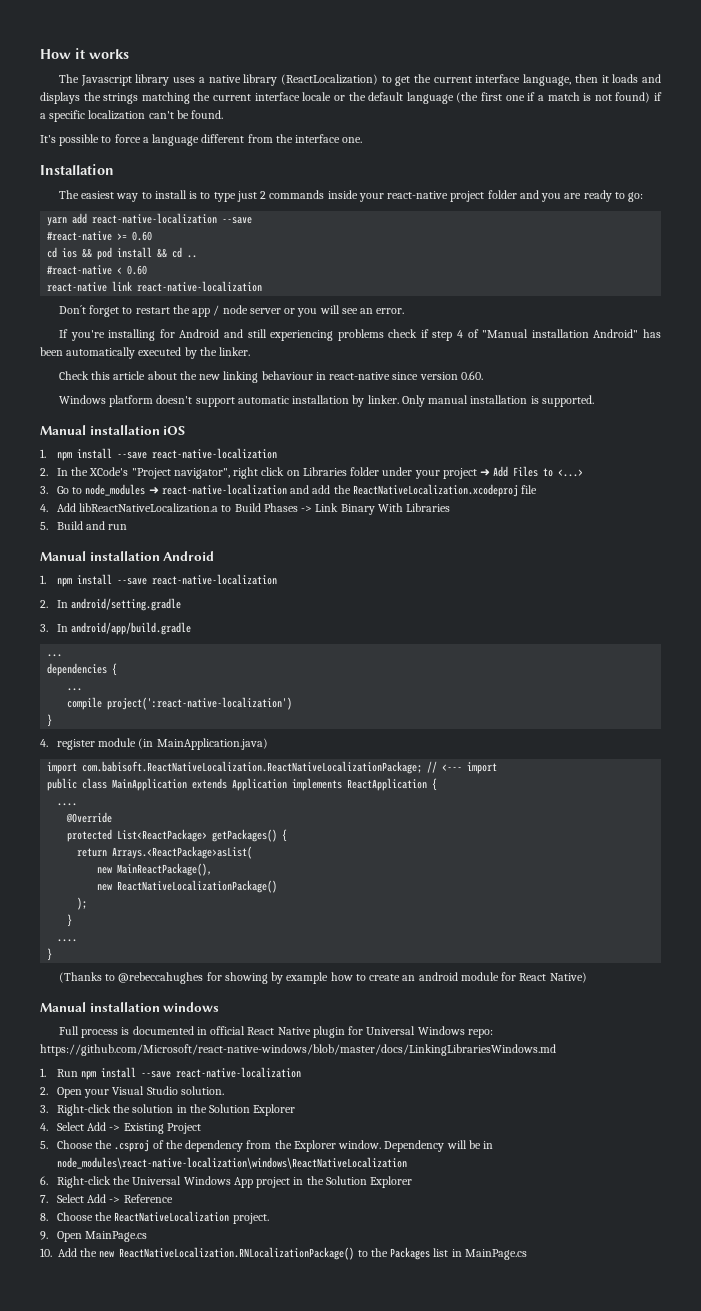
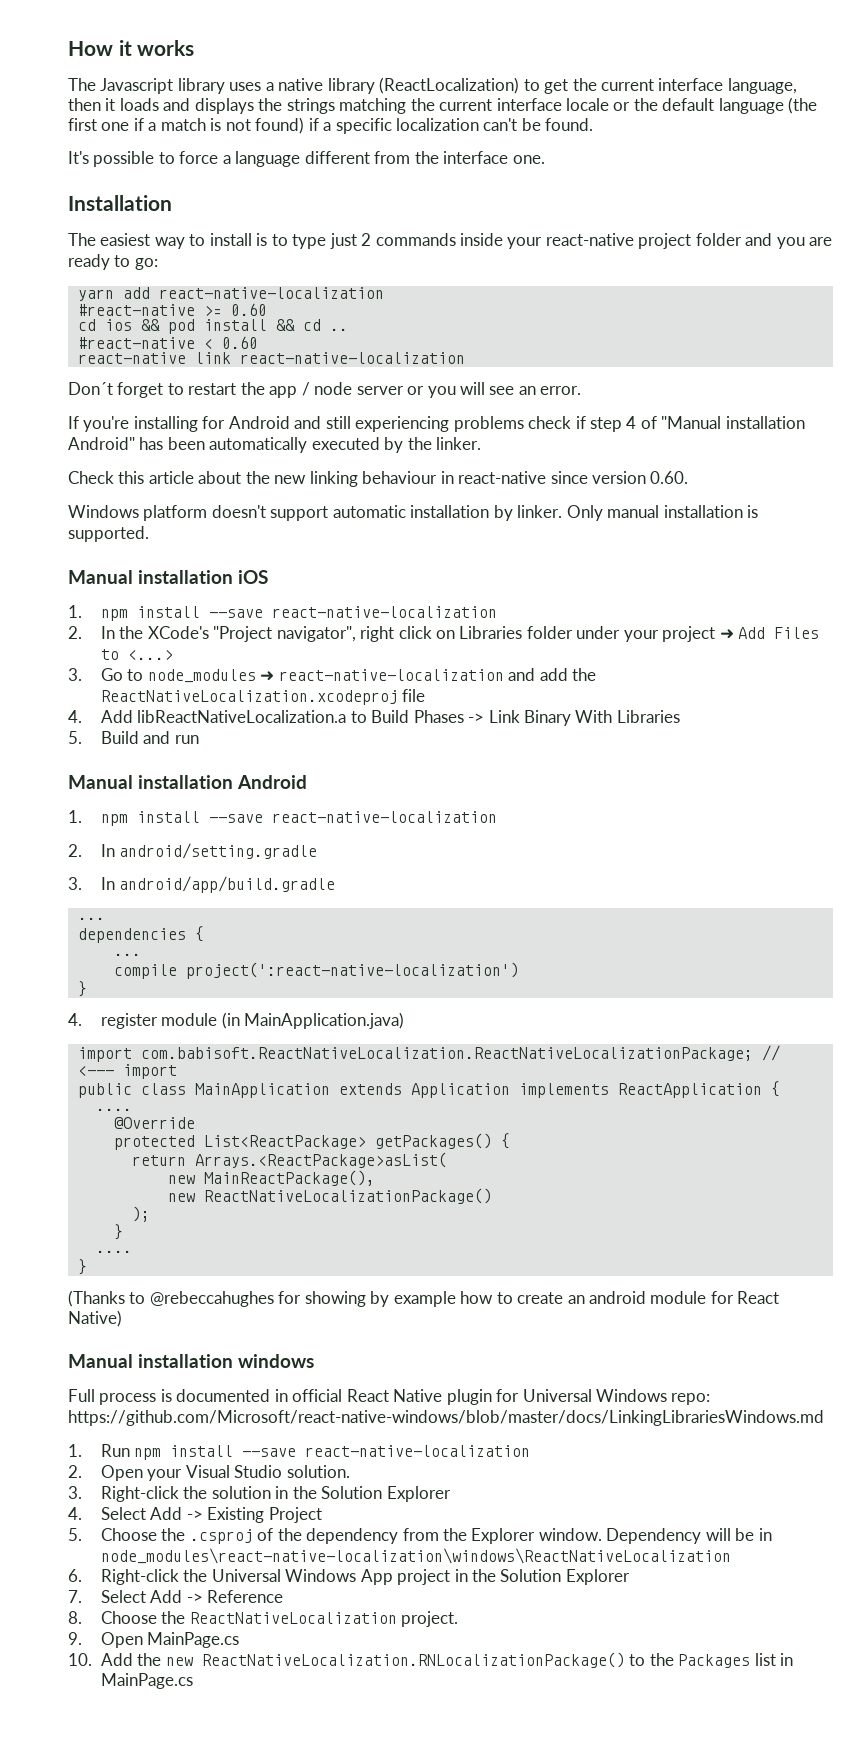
[222,217,253,224] --save -> (384, 293) none

